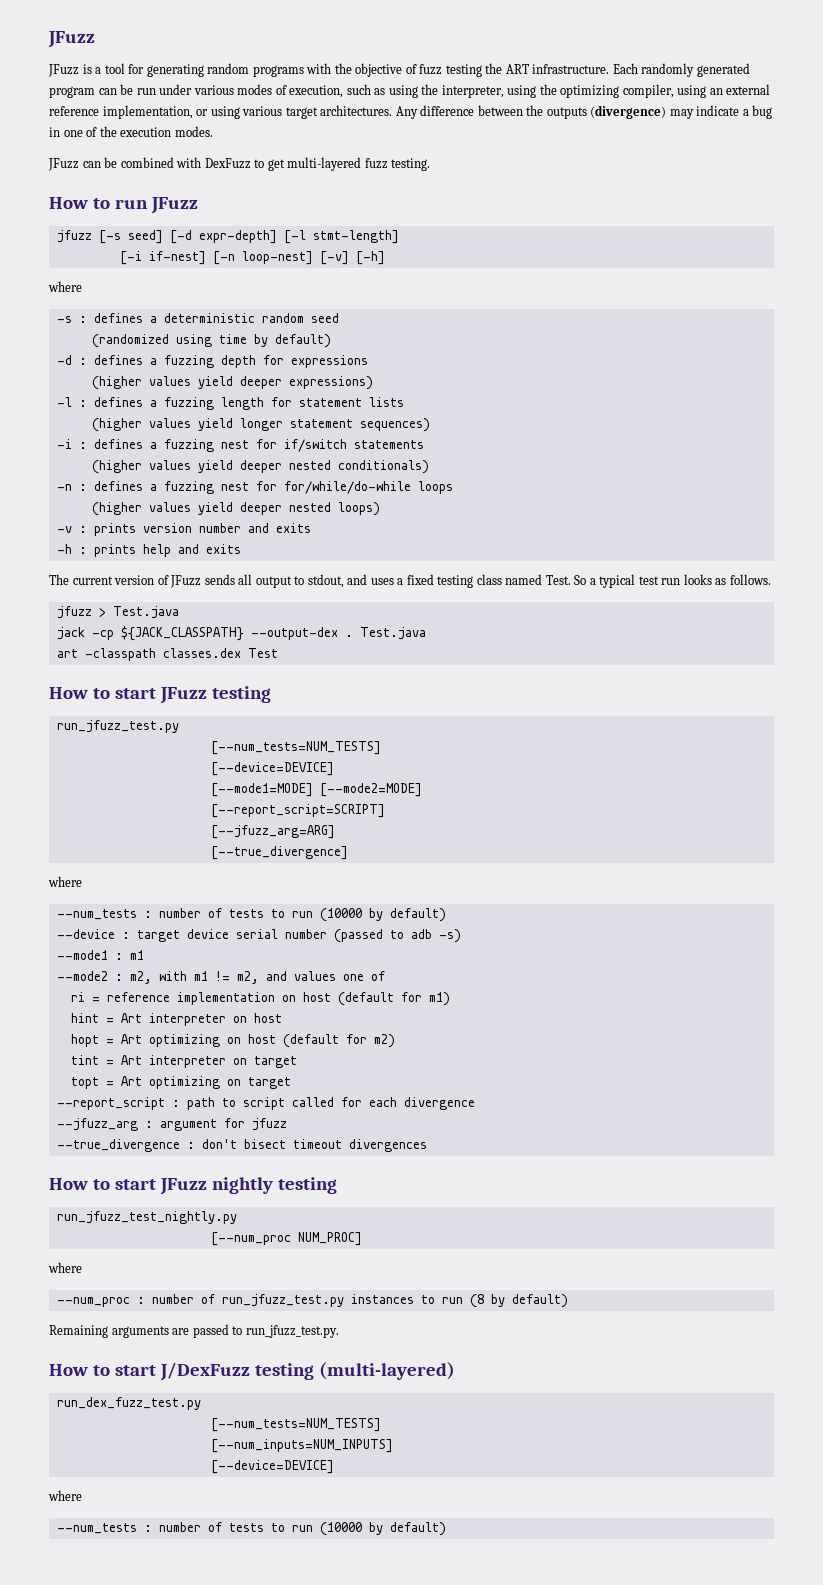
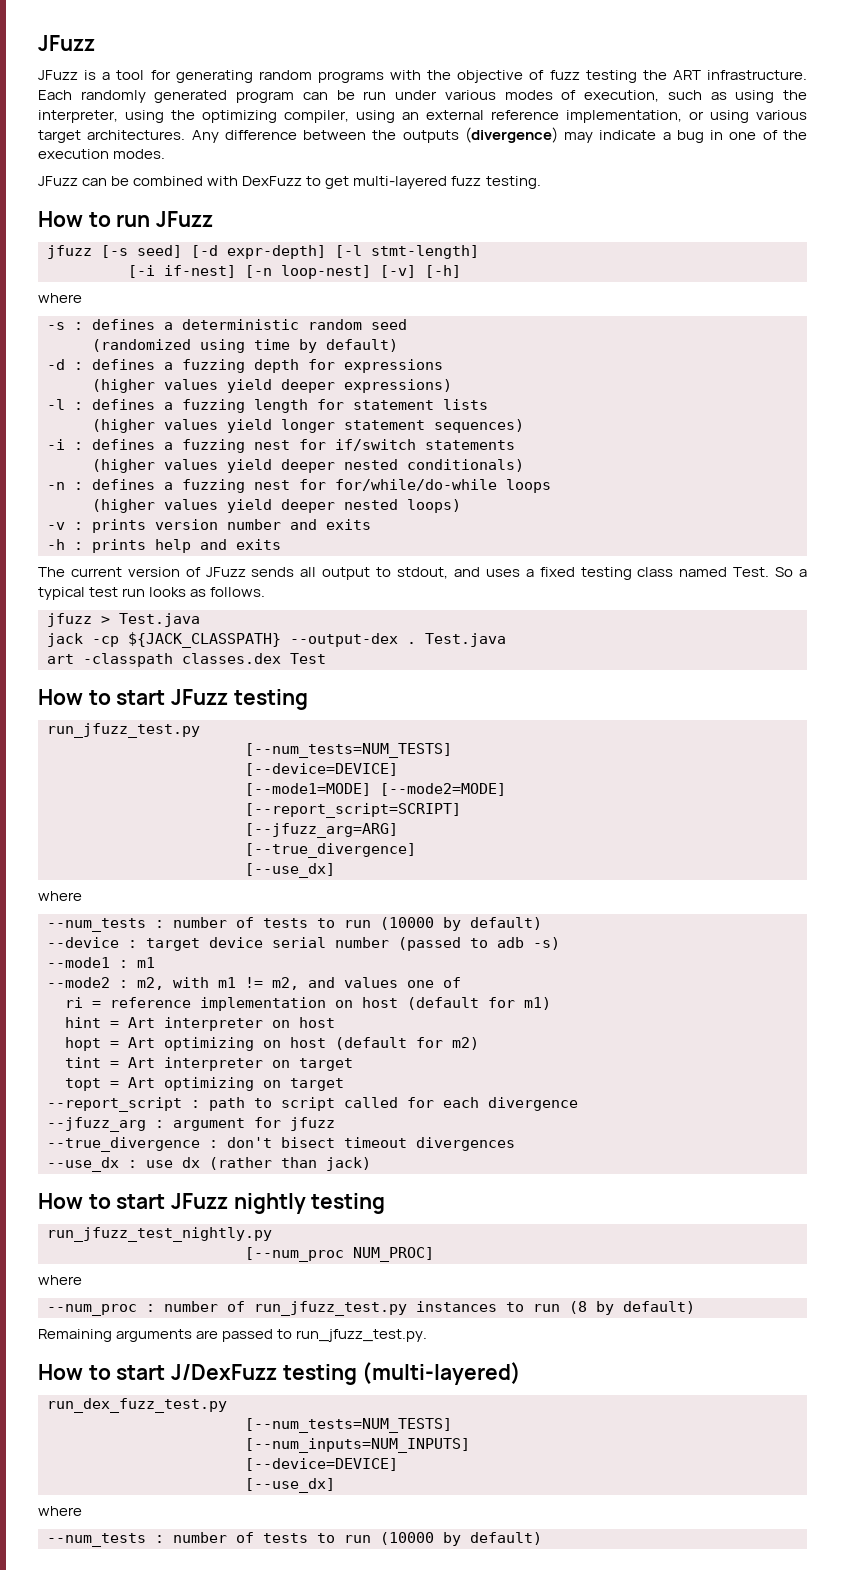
(348, 853) none -> [245,863,335,878] // [--use_dx]
(427, 1145) none -> [47,1157,371,1172] // --use_dx : use dx (rather than jack)
(334, 1467) none -> [245,1478,335,1493] // [--use_dx]

